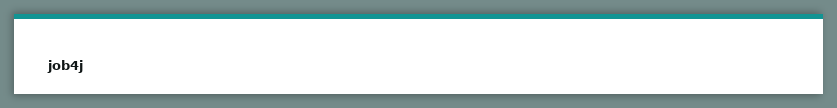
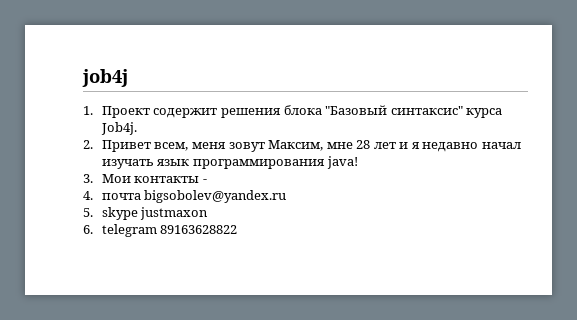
(83, 66) none -> [83,105,503,118] [100,122,137,135] [83,140,521,152] [101,156,358,169] [83,174,207,183] [83,190,287,203] [83,207,209,220] [83,224,238,237] // 1. Проект содержит решения блока "Базовый синтаксис" курса Job4j. // 2. Привет всем, меня зовут Максим, мне 28 лет и я недавно начал изучать язык программирования java! // 3. Мои контакты - // 4. почта bigsobolev@yandex.ru // 5. skype justmaxon // 6. telegram 89163628822

